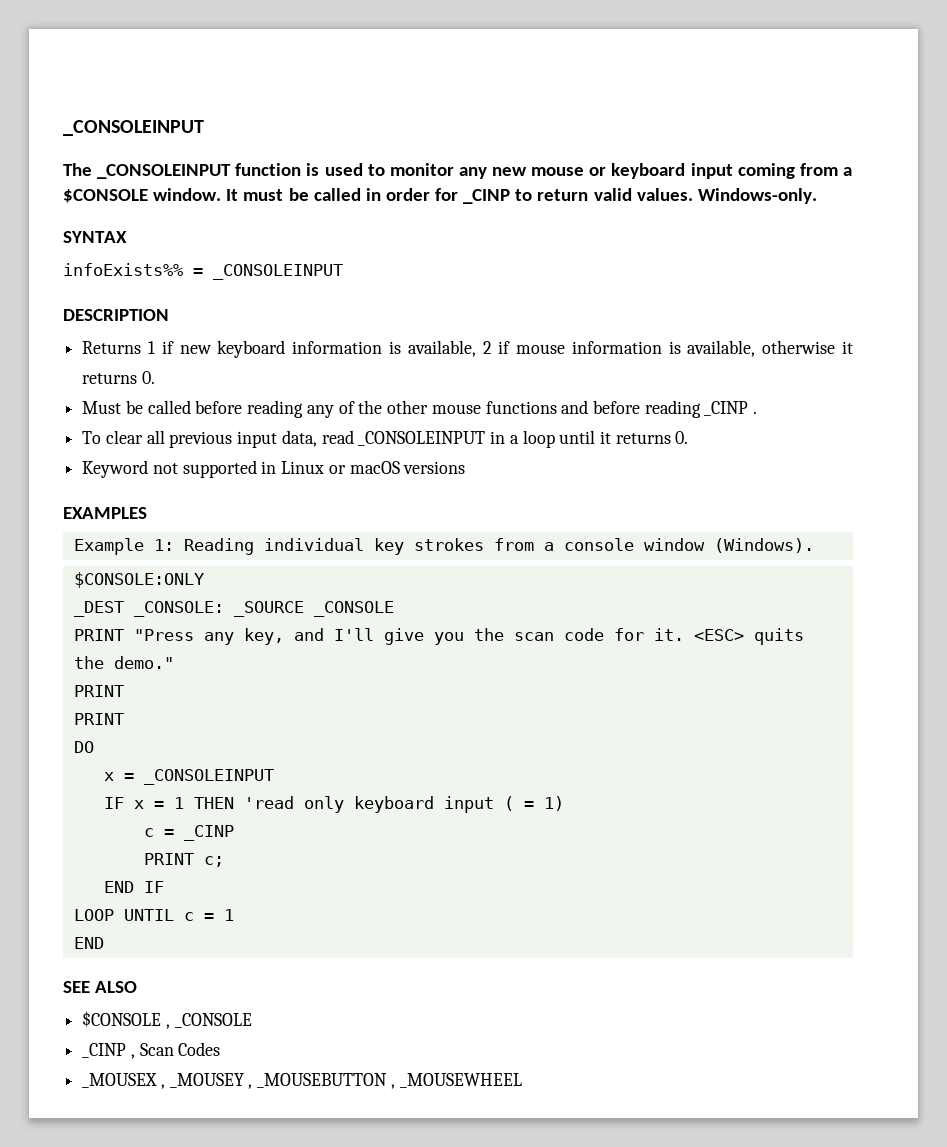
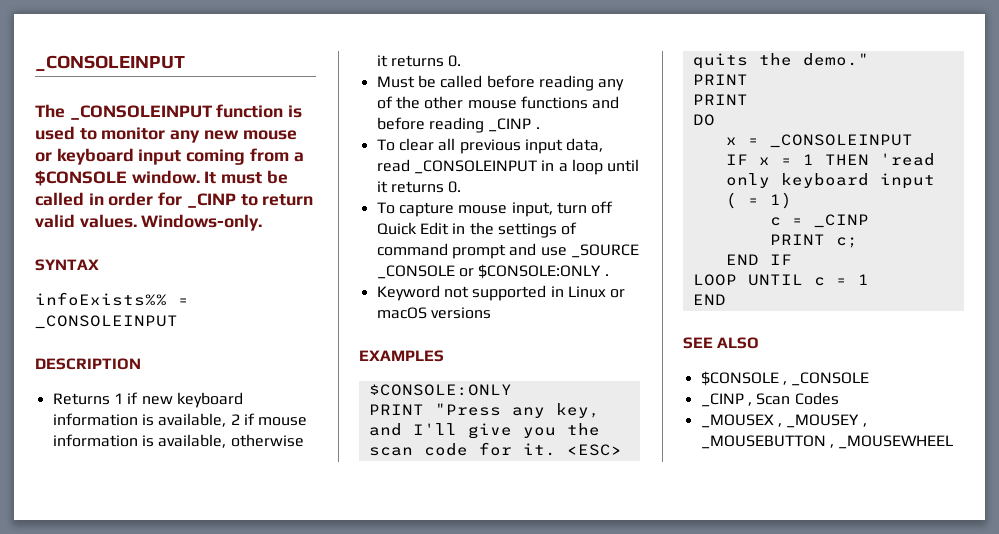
(689, 437) none -> [376,201,614,217] [376,222,578,238] [376,243,639,259] [376,264,609,279] // To capture mouse input, turn off Quick Edit in the settings of command prompt and use _SOURCE _CONSOLE or $CONSOLE:ONLY .
[73,538,814,555] [73,572,204,588] [73,601,394,617] Example 1: Reading individual key strokes from a console window (Windows). // $CONSOLE:ONLY // _DEST _CONSOLE: _SOURCE _CONSOLE -> [368,384,512,396] $CONSOLE:ONLY

